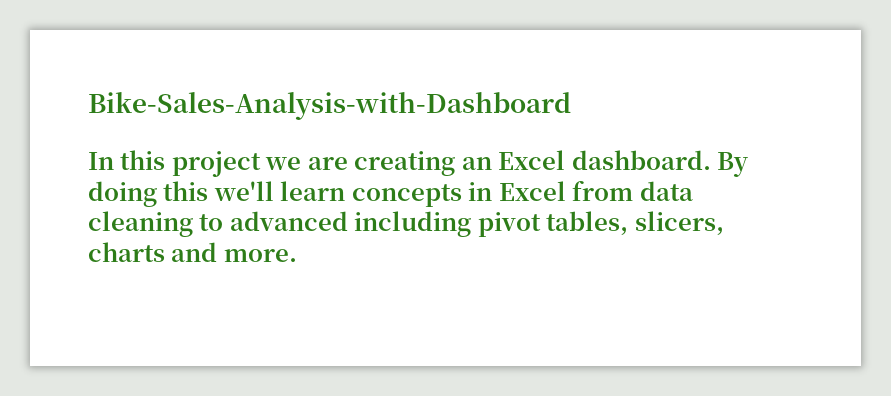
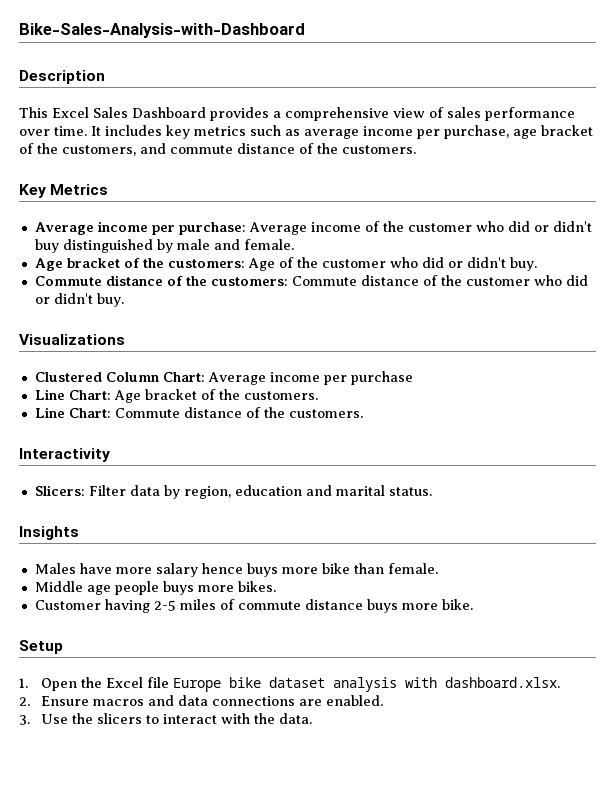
[88,150,749,177] [88,180,693,207] [88,211,724,237] [88,242,297,262] In this project we are creating an Excel dashboard. By doing this we'll learn concepts in Excel from data cleaning to advanced including pivot tables, slicers, charts and more. -> [19,70,105,84] [19,107,575,121] [19,125,593,139] [19,143,416,156] [19,184,109,198] [34,221,592,235] [34,239,294,253] [34,257,537,271] [34,275,588,286] [34,293,124,307] [19,334,125,345] [34,371,413,385] [34,389,318,403] [34,407,363,418] [19,448,110,462] [34,485,432,499] [19,526,79,540] [34,563,438,577] [34,581,276,595] [34,599,473,613] [19,640,63,654] [19,677,561,692] [19,695,384,706] [19,713,313,725] Description // This Excel Sales Dashboard provides a comprehensive view of sales performance over time. It includes key metrics such as average income per purchase, age bracket of the customers, and commute distance of the customers. // Key Metrics // Average income per purchase: Average income of the customer who did or didn't buy distinguished by male and female. // Age bracket of the customers: Age of the customer who did or didn't buy. // Commute distance of the customers: Commute distance of the customer who did or didn't buy. // Visualizations // Clustered Column Chart: Average income per purchase // Line Chart: Age bracket of the customers. // Line Chart: Commute distance of the customers. // Interactivity // Slicers: Filter data by region, education and marital status. // Insights // Males have more salary hence buys more bike than female. // Middle age people buys more bikes. // Customer having 2-5 miles of commute distance buys more bike. // Setup // 1. Open the Excel file Europe bike dataset analysis with dashboard.xlsx. // 2. Ensure macros and data connections are enabled. // 3. Use the slicers to interact with the data.

